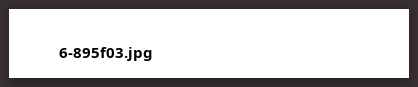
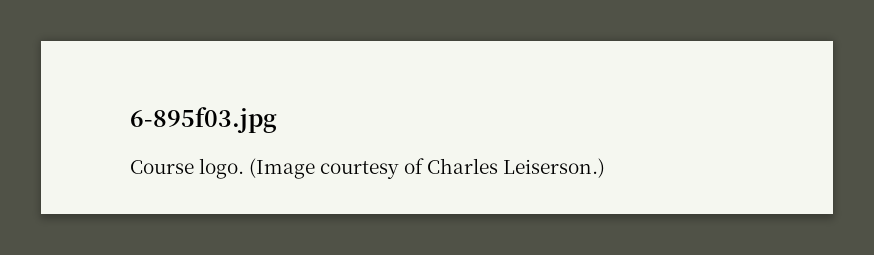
(153, 54) none -> [130,158,605,179] // Course logo. (Image courtesy of Charles Leiserson.)

